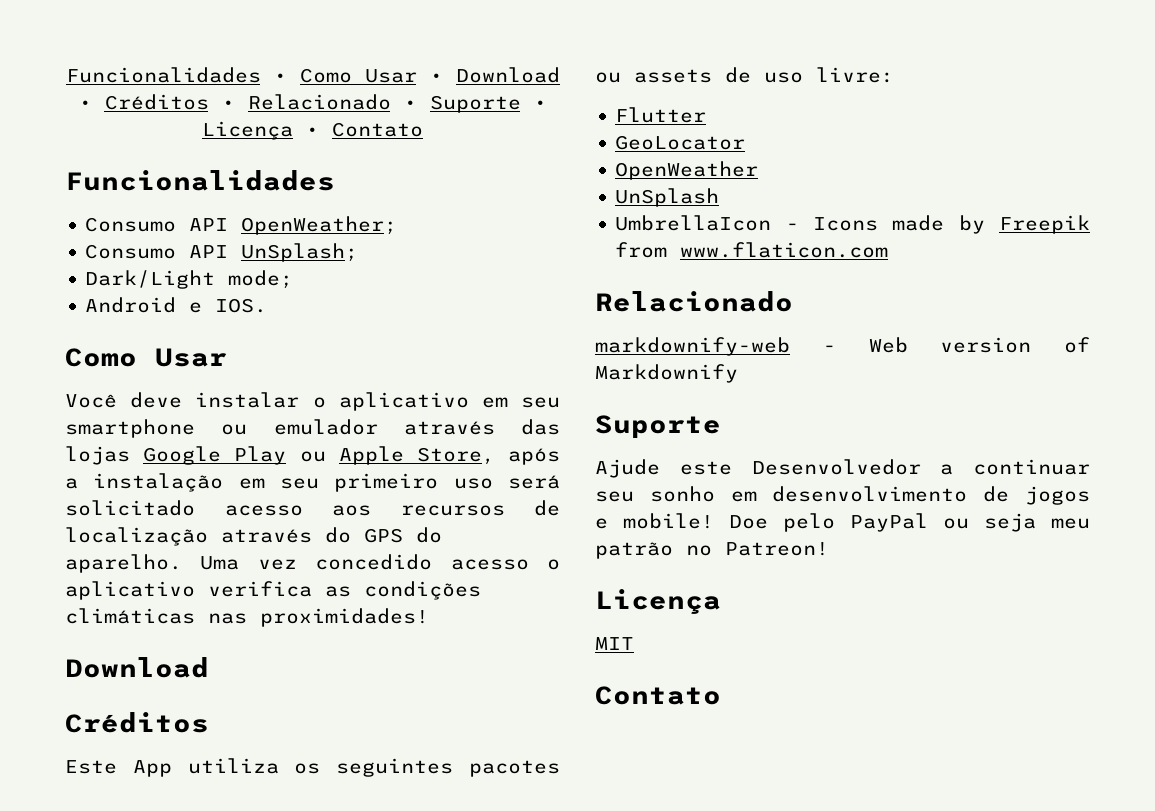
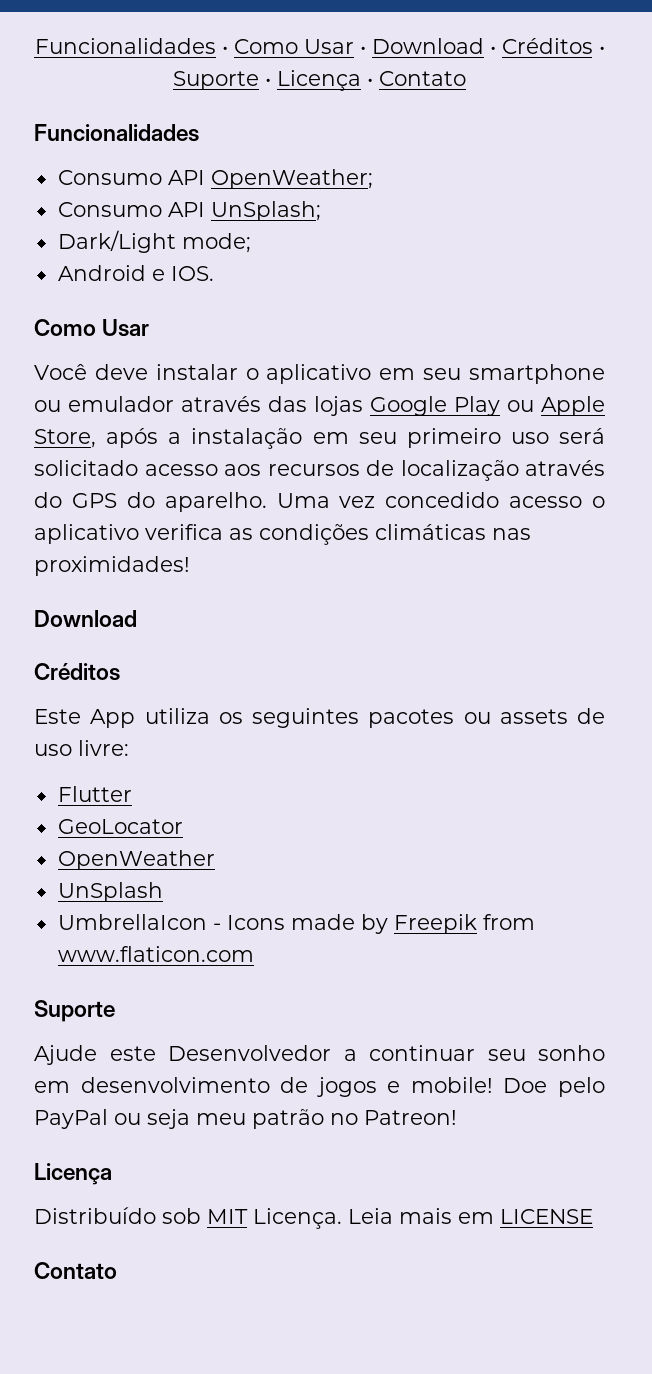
[247,94,417,110] Relacionado • -> (605, 50) none
[595,291,793,312] [595,337,1090,356] [595,364,738,383] // Relacionado // markdownify-web - Web version of Markdownify -> (254, 954) none
(721, 601) none -> [34,1207,201,1224] Distribuído sob
(634, 643) none -> [253,1208,593,1229] Licença. Leia mais em LICENSE

